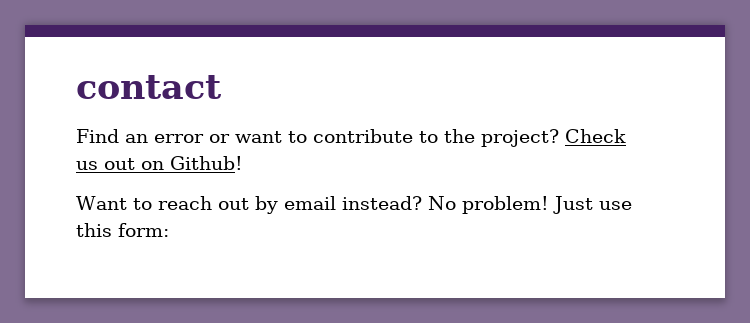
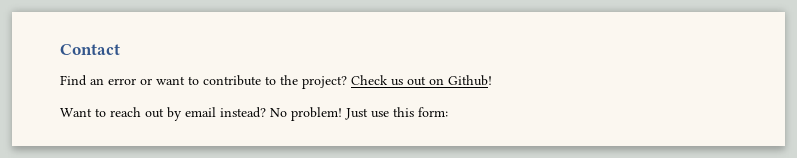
[76,75,221,99] contact -> [60,44,120,55] Contact

